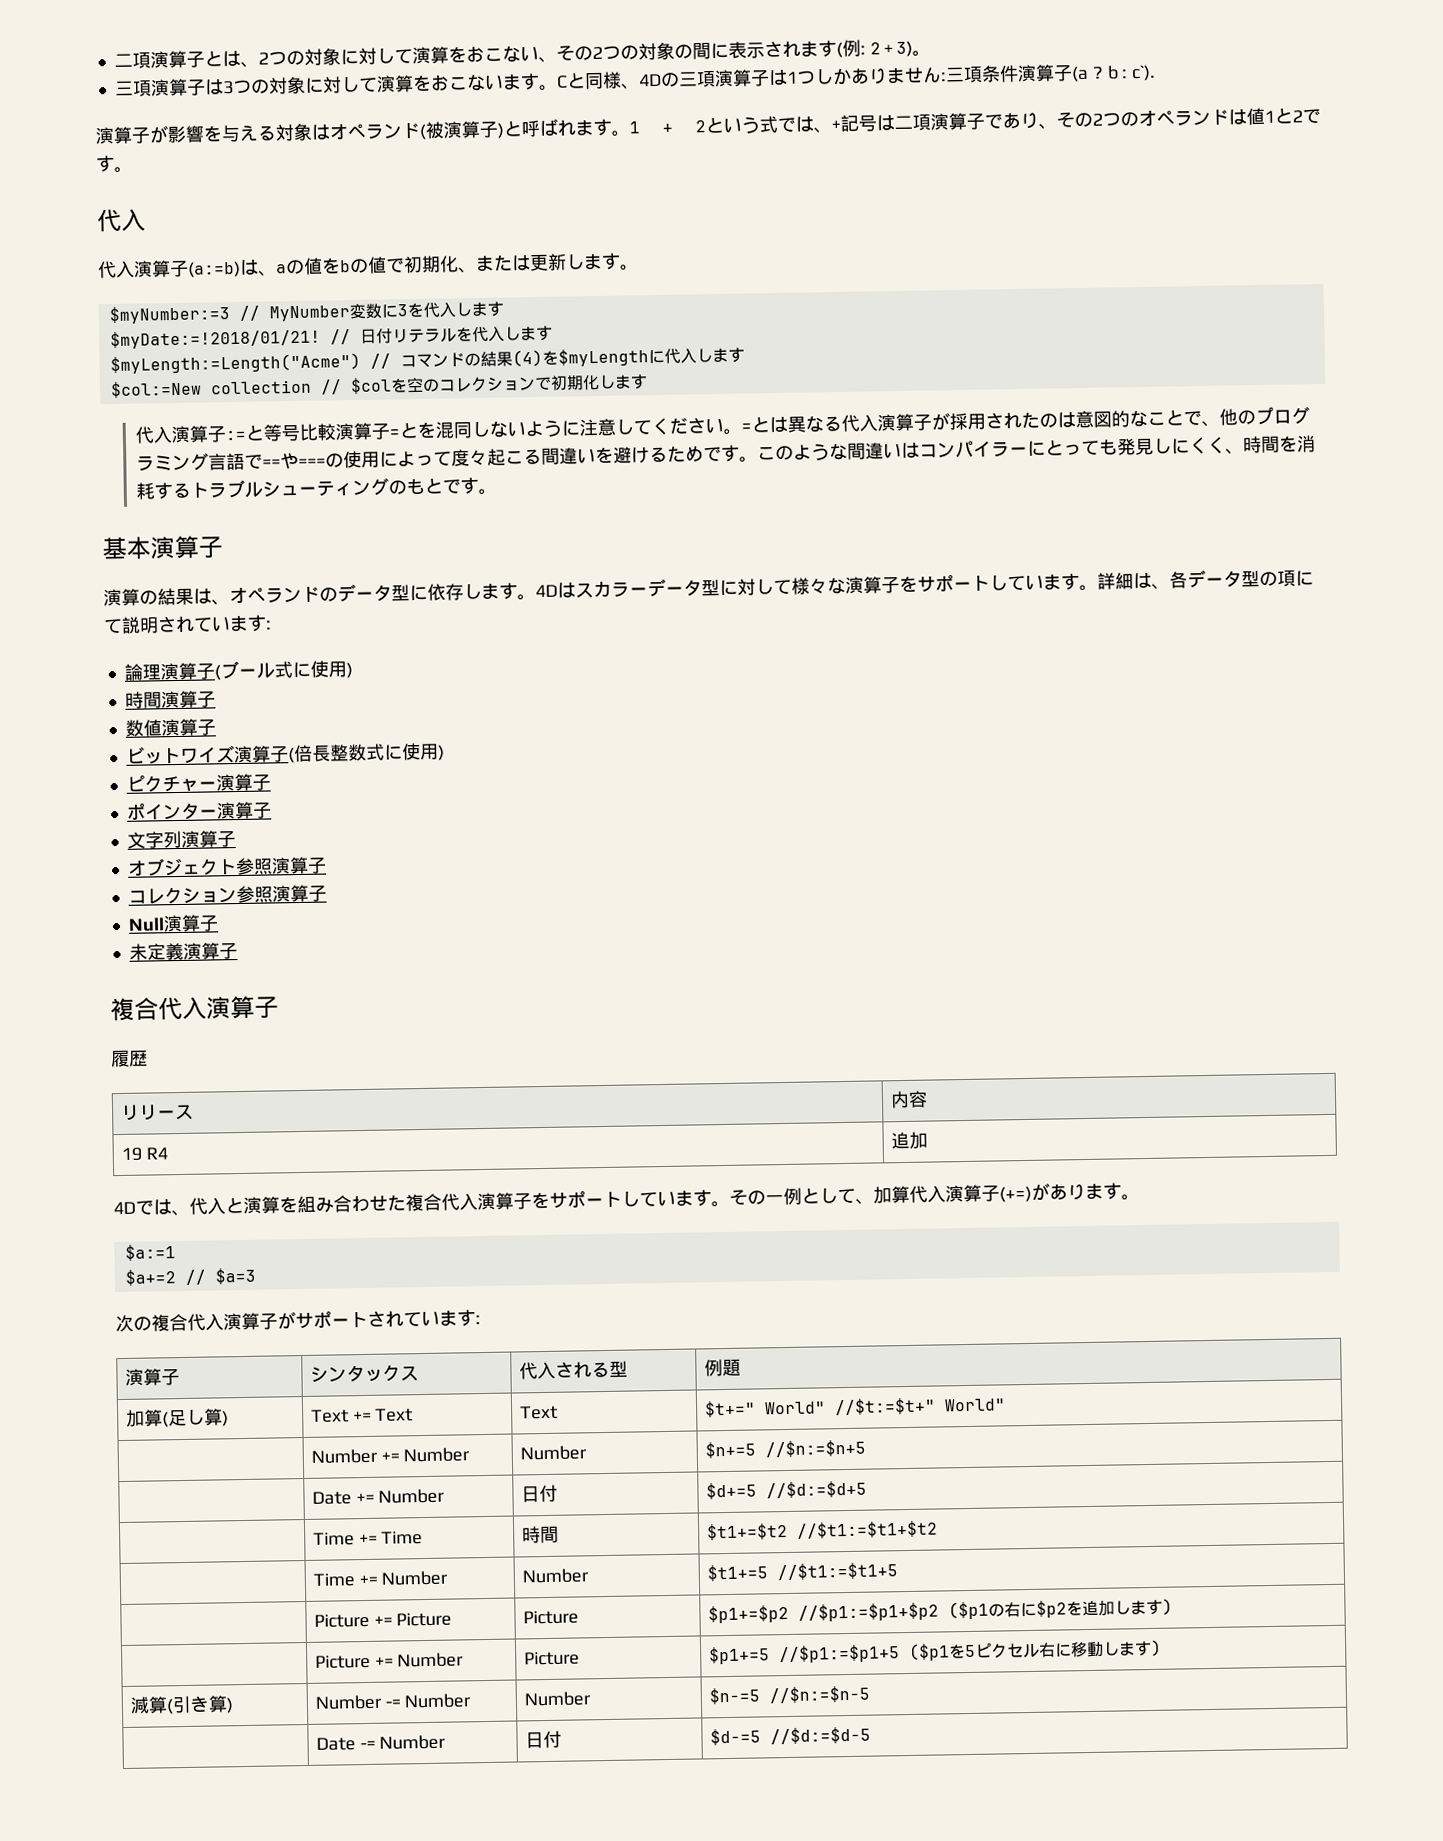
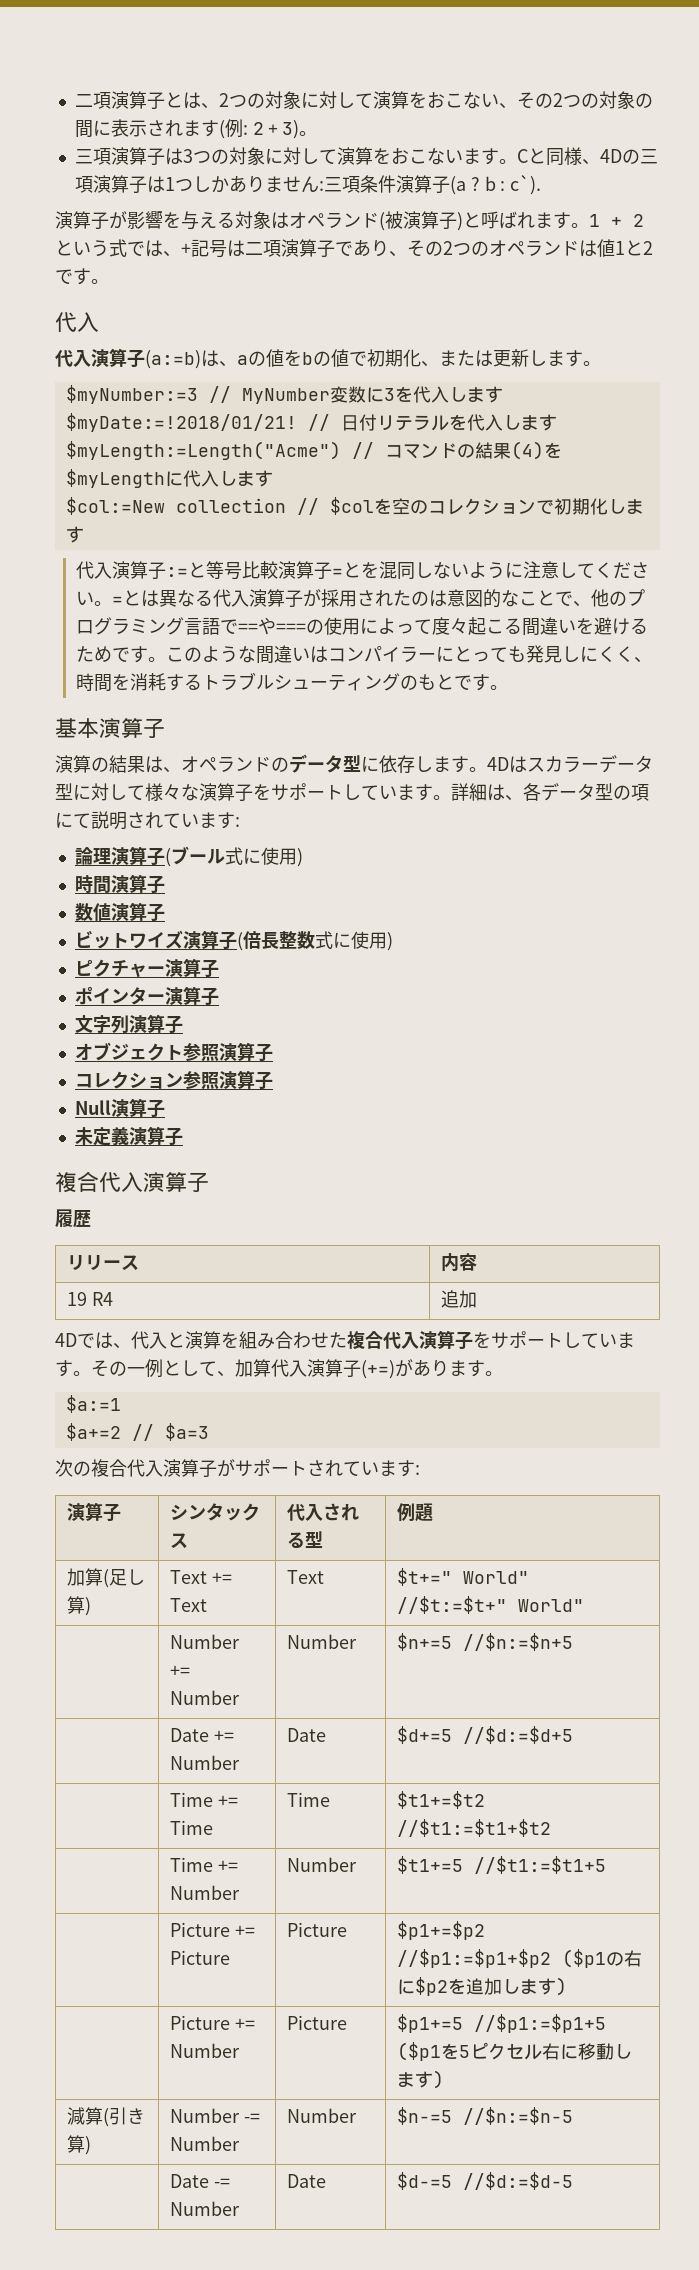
[520,1484,558,1503] 日付 -> [287,1728,327,1742] Date
[521,1525,559,1544] 時間 -> [287,1792,331,1807] Time
[524,1730,562,1749] 日付 -> [287,2174,327,2188] Date

